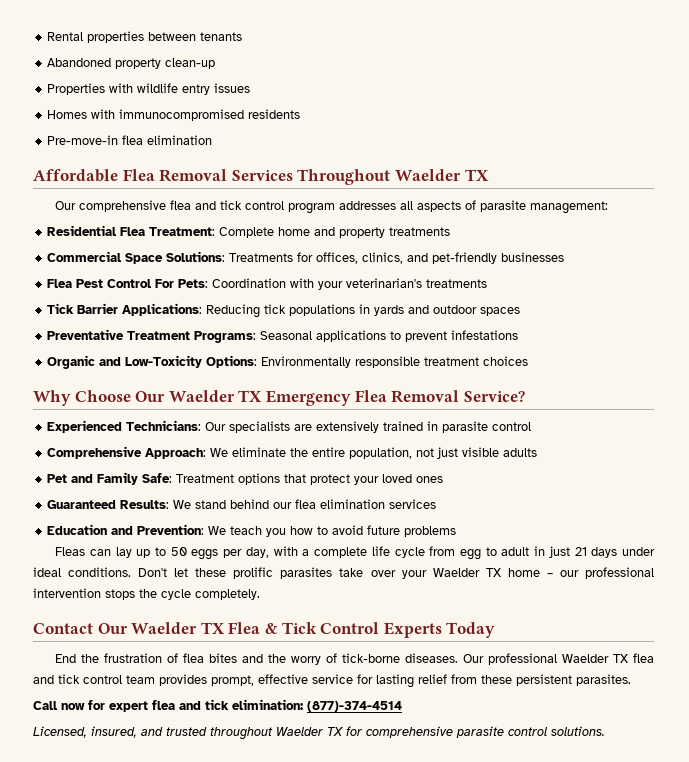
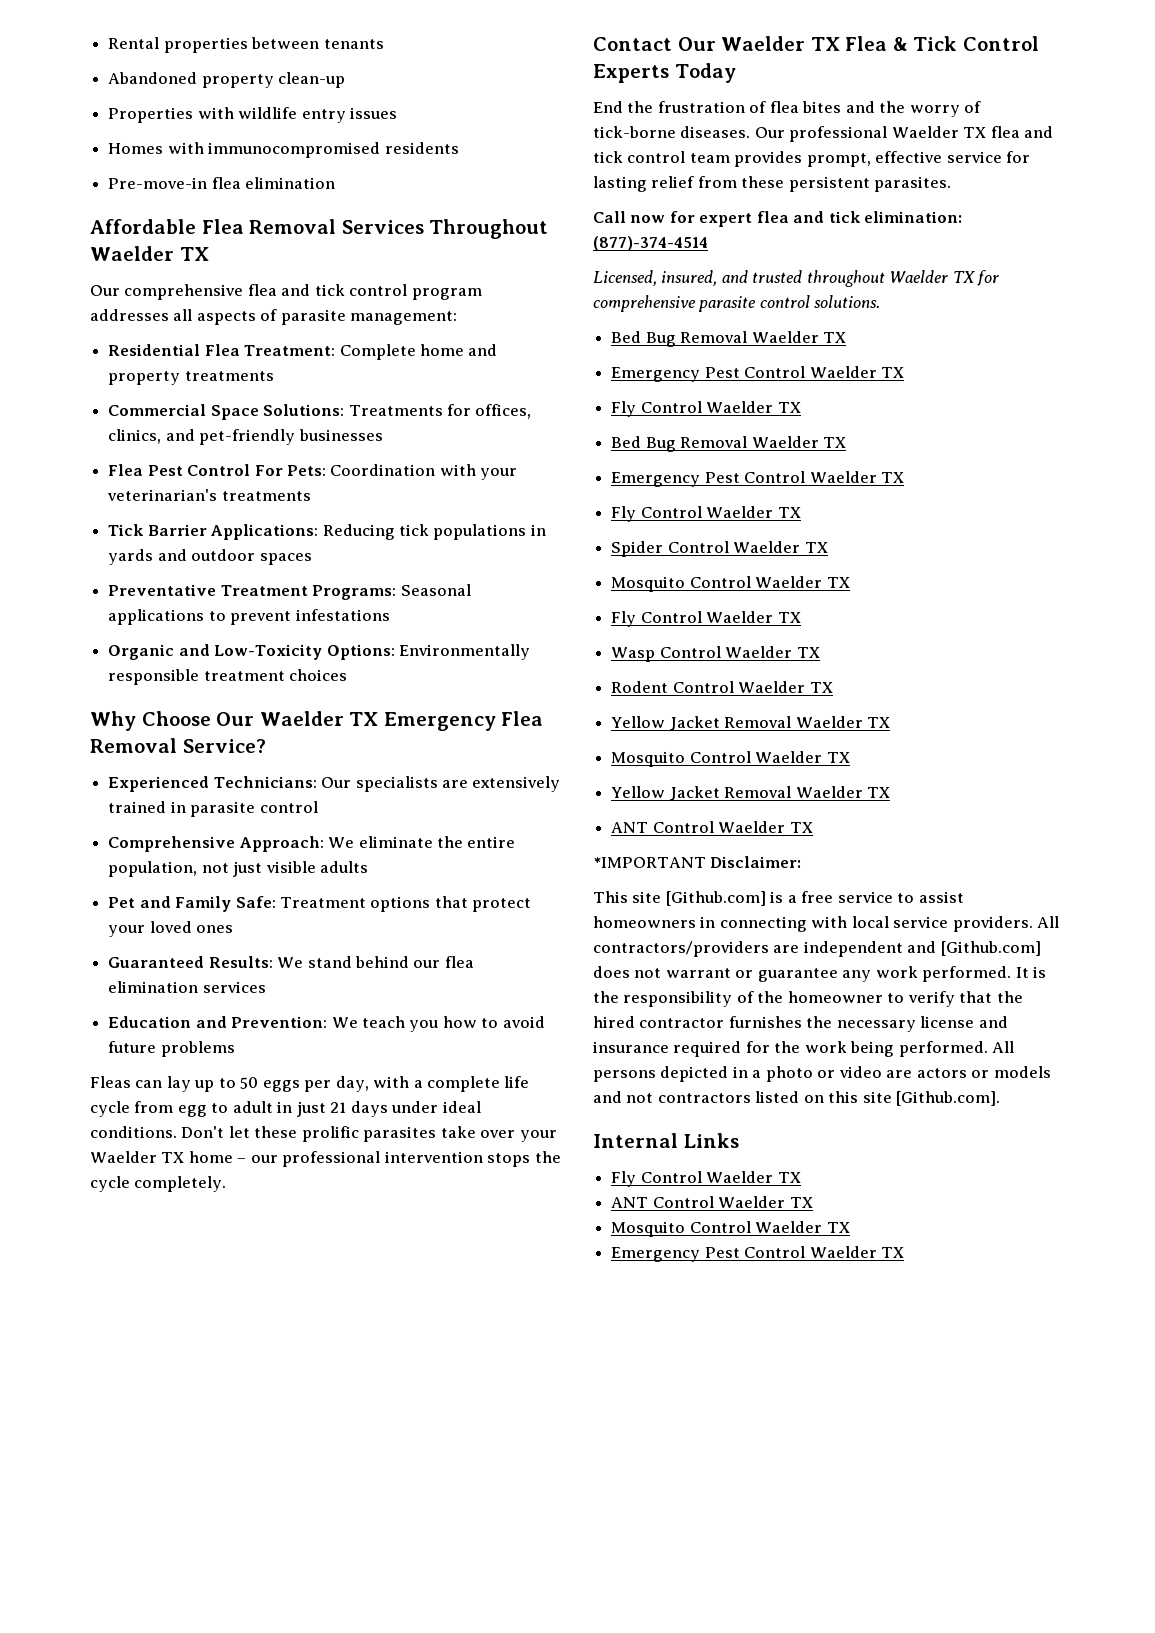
(605, 731) none -> [611,331,846,347] [611,366,904,382] [611,401,801,417] [611,436,846,452] [611,471,904,487] [611,506,801,522] [611,541,828,557] [611,576,850,592] [611,611,801,627] [611,646,820,662] [611,681,833,693] [611,716,890,731] [611,751,850,767] [611,786,890,801] [611,821,813,833] [593,856,802,868] [593,891,964,906] [593,916,1060,932] [593,941,1041,957] [593,966,1047,982] [593,991,1023,1007] [593,1016,1008,1032] [593,1041,1015,1057] [593,1066,1051,1082] [593,1091,1001,1106] [593,1133,739,1148] [611,1171,801,1187] [611,1196,813,1208] [611,1221,850,1237] [611,1246,904,1262] // Bed Bug Removal Waelder TX // Emergency Pest Control Waelder TX // Fly Control Waelder TX // Bed Bug Removal Waelder TX // Emergency Pest Control Waelder TX // Fly Control Waelder TX // Spider Control Waelder TX // Mosquito Control Waelder TX // Fly Control Waelder TX // Wasp Control Waelder TX // Rodent Control Waelder TX // Yellow Jacket Removal Waelder TX // Mosquito Control Waelder TX // Yellow Jacket Removal Waelder TX // ANT Control Waelder TX // *IMPORTANT Disclaimer: // This site [Github.com] is a free service to assist homeowners in connecting with local service providers. All contractors/providers are independent and [Github.com] does not warrant or guarantee any work performed. It is the responsibility of the homeowner to verify that the hired contractor furnishes the necessary license and insurance required for the work being performed. All persons depicted in a photo or video are actors or models and not contractors listed on this site [Github.com]. // Internal Links // Fly Control Waelder TX // ANT Control Waelder TX // Mosquito Control Waelder TX // Emergency Pest Control Waelder TX

